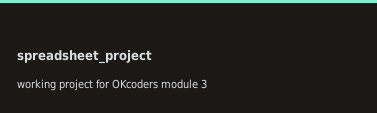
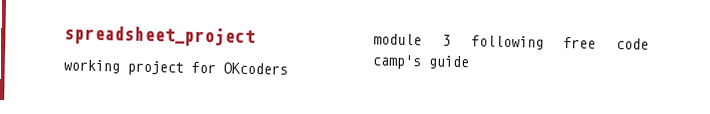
(207, 84) none -> [470,35,649,50] [372,54,470,70] following free code camp's guide

